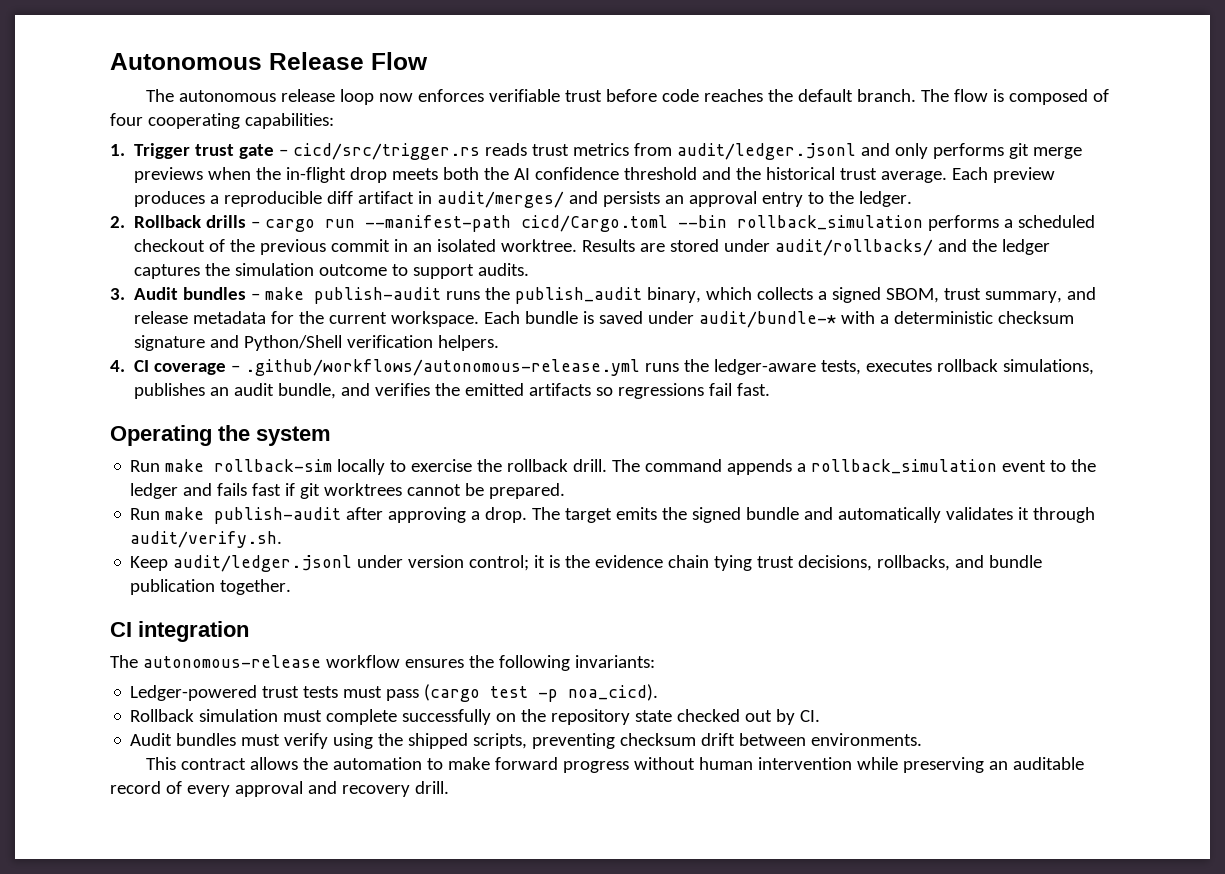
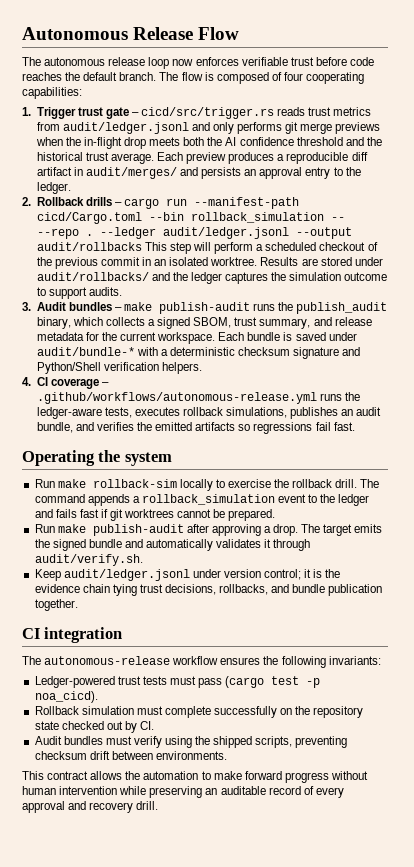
[928,215,1000,231] performs -> [330,217,345,221] [36,227,352,239] [36,242,254,254] -- --repo . --ledger audit/ledger.jsonl --output audit/rollbacks This step will perform

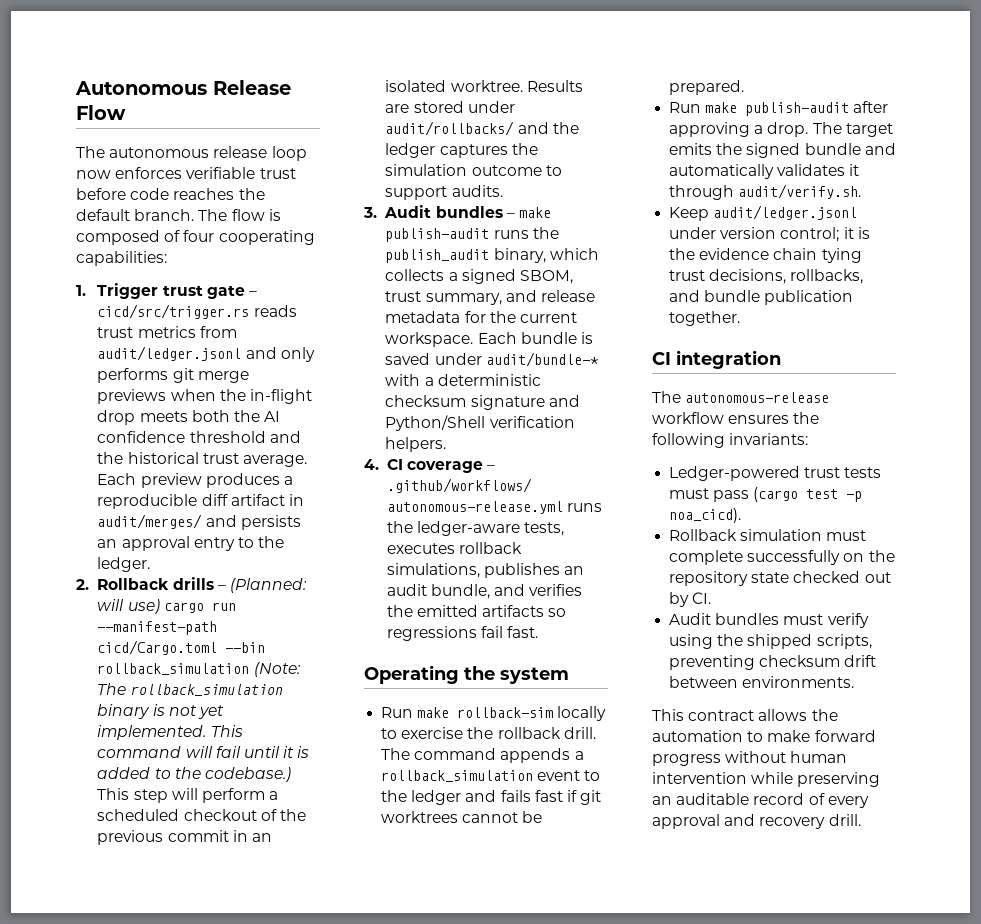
(122, 204) none -> [229,578,307,593] [97,599,160,614] (Planned: will use)
[330,217,345,221] [36,227,352,239] [36,242,142,251] -- --repo . --ledger audit/ledger.jsonl --output audit/rollbacks -> [253,662,301,677] [97,683,283,696] [97,704,224,719] [97,725,243,740] [97,746,310,758] [97,767,291,782] (Note: The rollback_simulation binary is not yet implemented. This command will fail until it is added to the codebase.)

